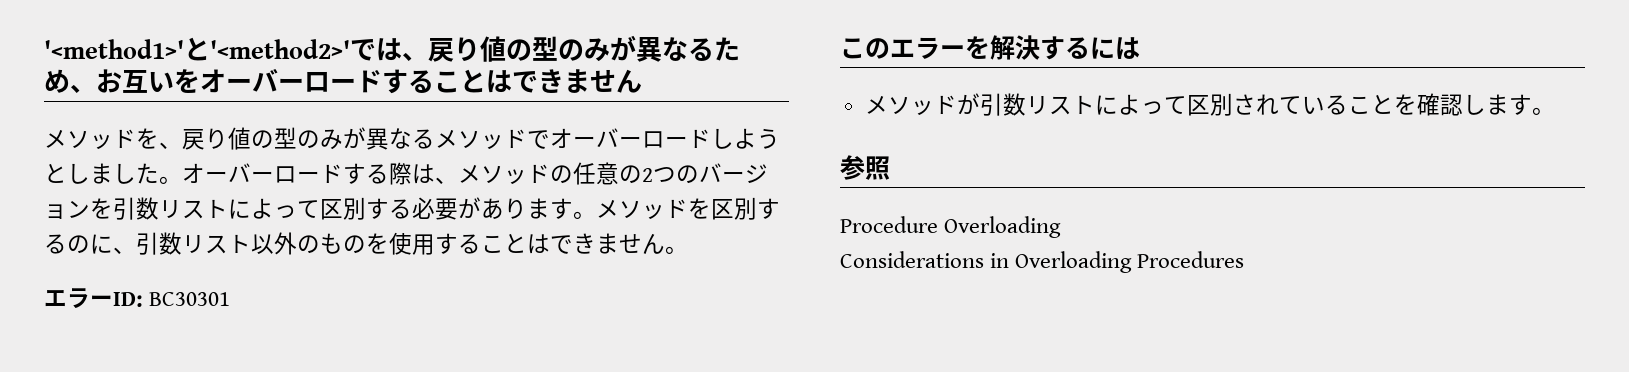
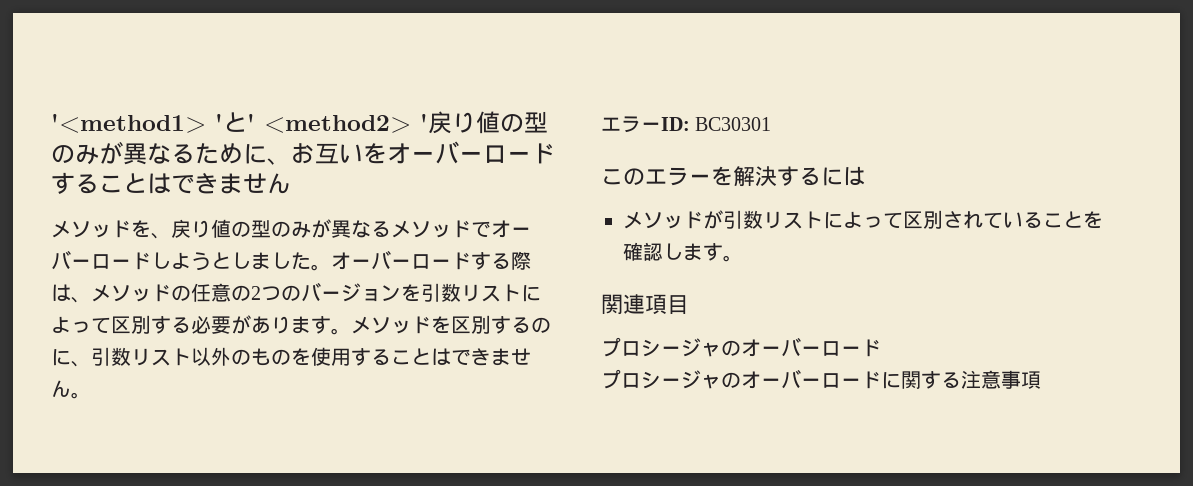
[44,37,428,61] '<method1>'と'<method2>'では、 -> [51,112,428,133] '<method1> 'と' <method2> '
(70, 81) none -> [243,144,267,164] に
[840,155,890,180] [840,216,1062,238] [840,251,1245,273] 参照 // Procedure Overloading // Considerations in Overloading Procedures -> [601,294,689,315] [601,337,881,357] [601,369,1041,389] 関連項目 // プロシージャのオーバーロード // プロシージャのオーバーロードに関する注意事項

